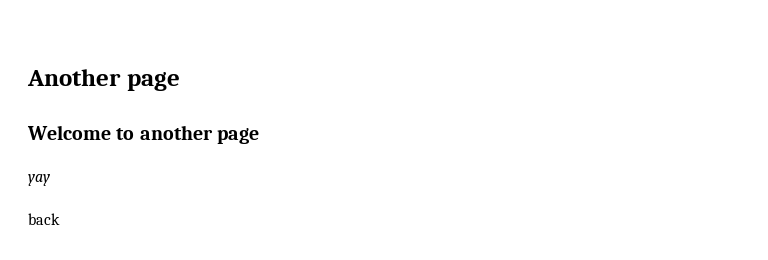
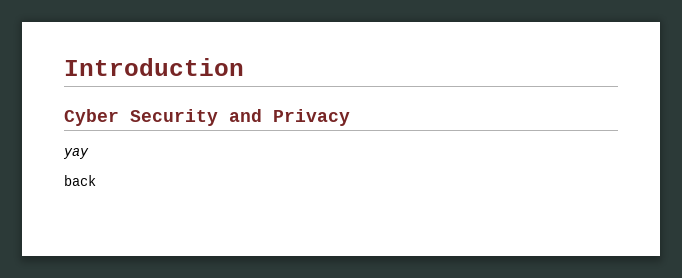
[27,69,180,91] [27,125,260,144] Another page // Welcome to another page -> [64,58,244,76] [64,109,350,126] Introduction // Cyber Security and Privacy

